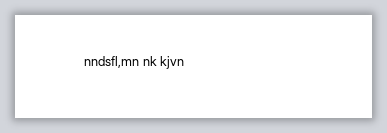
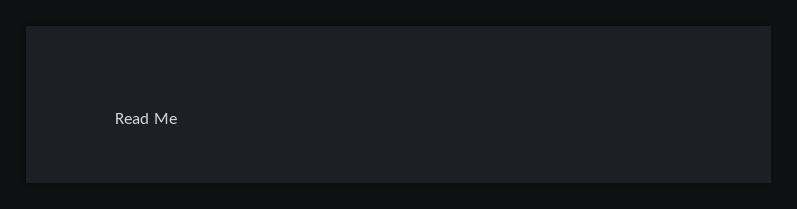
[84,56,185,69] nndsfl,mn nk kjvn -> [115,113,177,124] Read Me

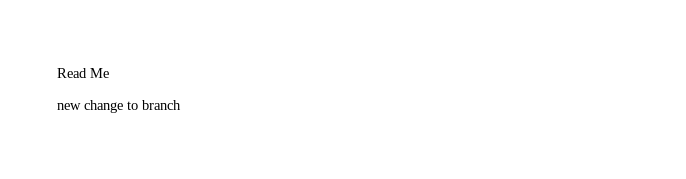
(177, 118) none -> [57,100,181,113] // new change to branch

